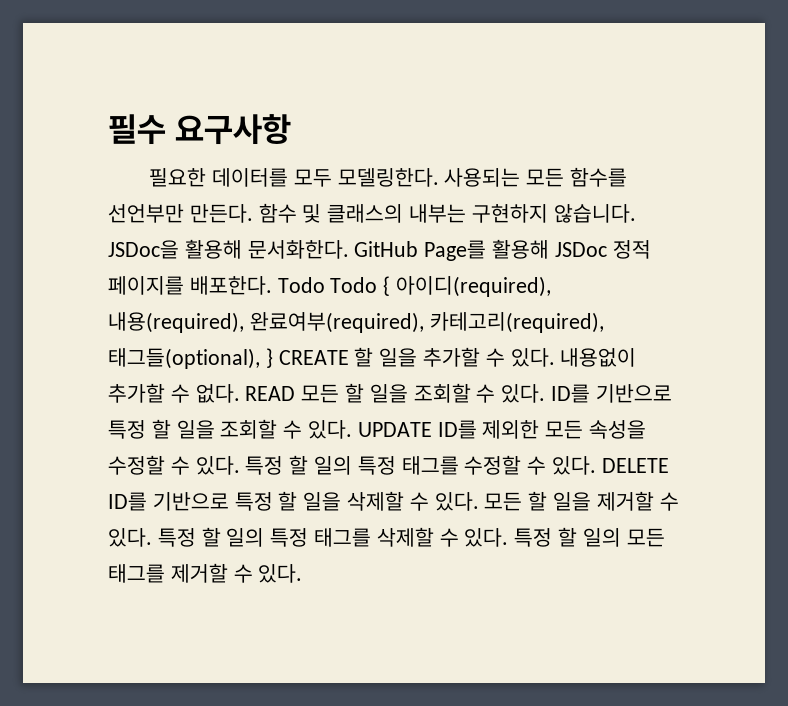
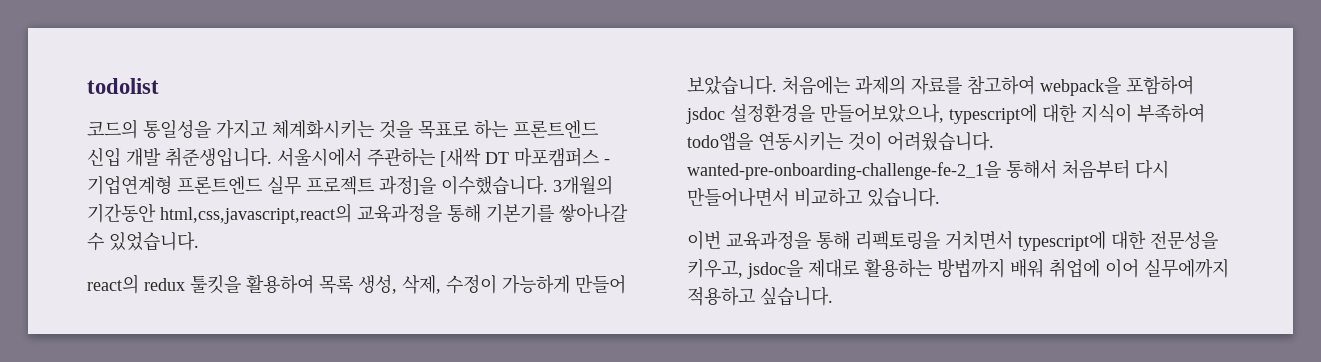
[108,114,292,145] [149,167,628,187] [108,203,636,223] [108,239,651,261] [108,276,552,297] [108,312,604,333] [108,347,637,369] [108,383,672,403] [108,419,647,439] [108,455,669,475] [108,491,679,511] [108,527,665,547] [108,563,303,583] 필수 요구사항 // 필요한 데이터를 모두 모델링한다. 사용되는 모든 함수를 선언부만 만든다. 함수 및 클래스의 내부는 구현하지 않습니다. JSDoc을 활용해 문서화한다. GitHub Page를 활용해 JSDoc 정적 페이지를 배포한다. Todo Todo { 아이디(required), 내용(required), 완료여부(required), 카테고리(required), 태그들(optional), } CREATE 할 일을 추가할 수 있다. 내용없이 추가할 수 없다. READ 모든 할 일을 조회할 수 있다. ID를 기반으로 특정 할 일을 조회할 수 있다. UPDATE ID를 제외한 모든 속성을 수정할 수 있다. 특정 할 일의 특정 태그를 수정할 수 있다. DELETE ID를 기반으로 특정 할 일을 삭제할 수 있다. 모든 할 일을 제거할 수 있다. 특정 할 일의 특정 태그를 삭제할 수 있다. 특정 할 일의 모든 태그를 제거할 수 있다. -> [87,78,159,94] [87,119,598,139] [87,147,610,167] [87,175,613,195] [87,203,628,224] [87,231,199,251] [87,274,626,294] [687,75,1194,96] [686,103,1205,124] [687,131,994,151] [687,159,1169,180] [687,187,940,207] [687,231,1218,251] [687,258,1229,279] [687,286,833,306] todolist // 코드의 통일성을 가지고 체계화시키는 것을 목표로 하는 프론트엔드 신입 개발 취준생입니다. 서울시에서 주관하는 [새싹 DT 마포캠퍼스 - 기업연계형 프론트엔드 실무 프로젝트 과정]을 이수했습니다. 3개월의 기간동안 html,css,javascript,react의 교육과정을 통해 기본기를 쌓아나갈 수 있었습니다. // react의 redux 툴킷을 활용하여 목록 생성, 삭제, 수정이 가능하게 만들어 보았습니다. 처음에는 과제의 자료를 참고하여 webpack을 포함하여 jsdoc 설정환경을 만들어보았으나, typescript에 대한 지식이 부족하여 todo앱을 연동시키는 것이 어려웠습니다. wanted-pre-onboarding-challenge-fe-2_1을 통해서 처음부터 다시 만들어나면서 비교하고 있습니다. // 이번 교육과정을 통해 리펙토링을 거치면서 typescript에 대한 전문성을 키우고, jsdoc을 제대로 활용하는 방법까지 배워 취업에 이어 실무에까지 적용하고 싶습니다.

